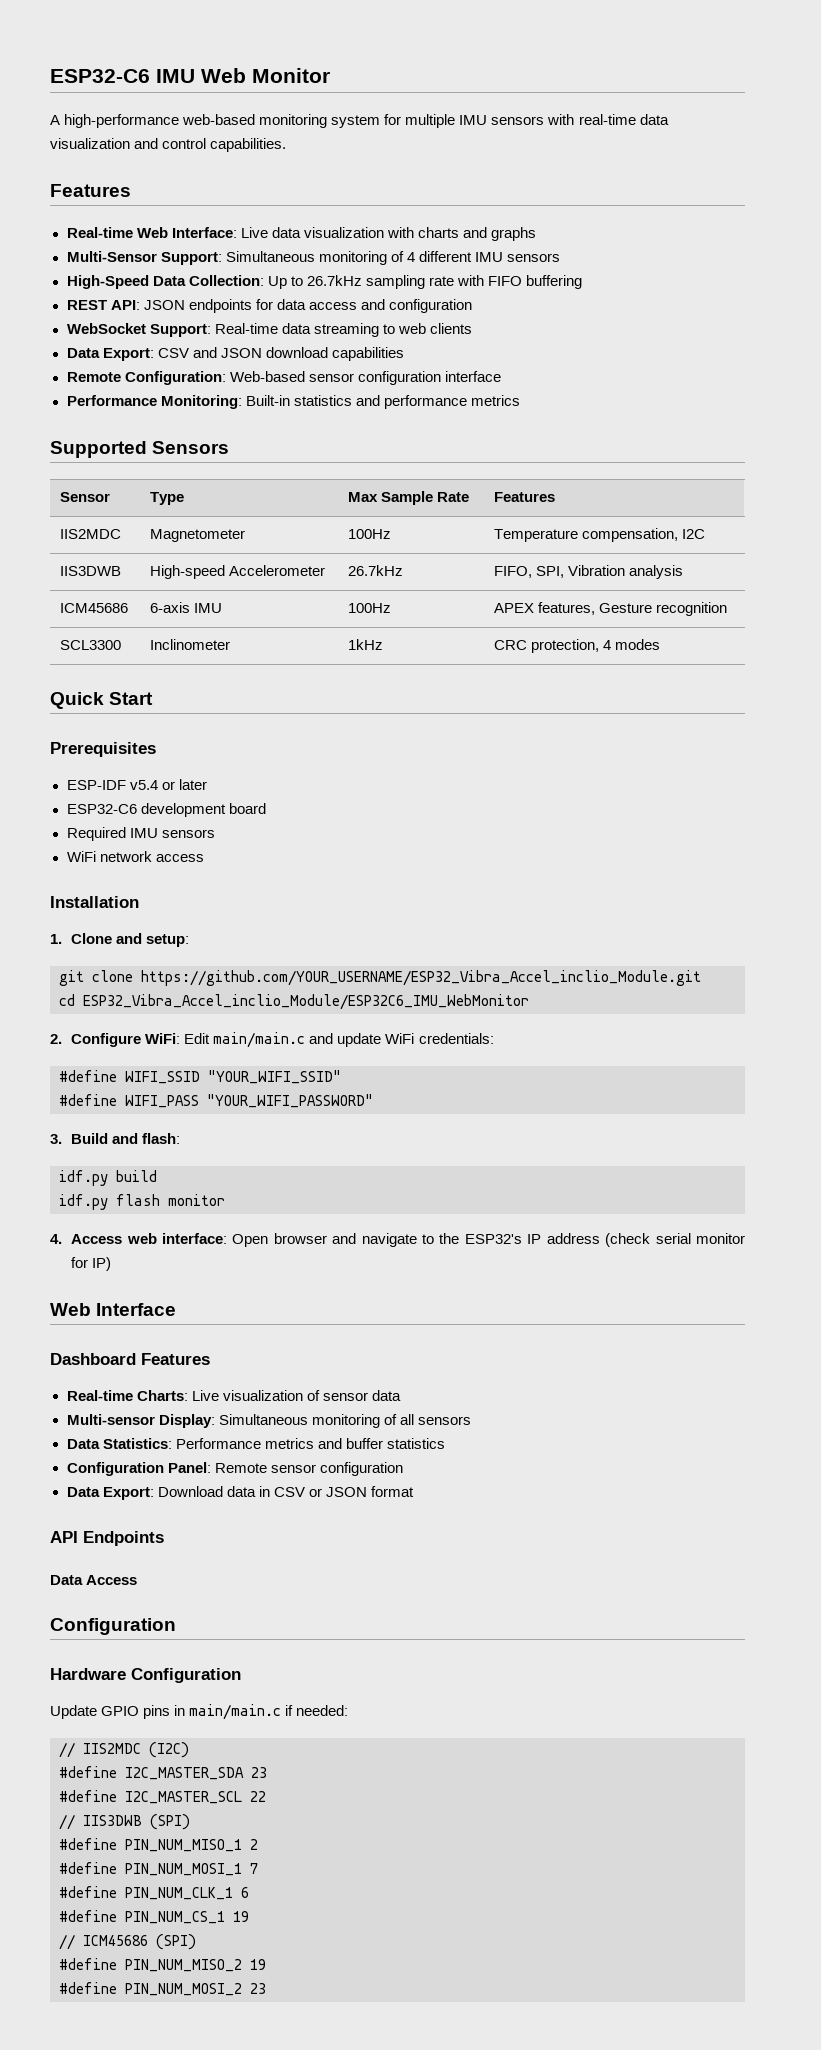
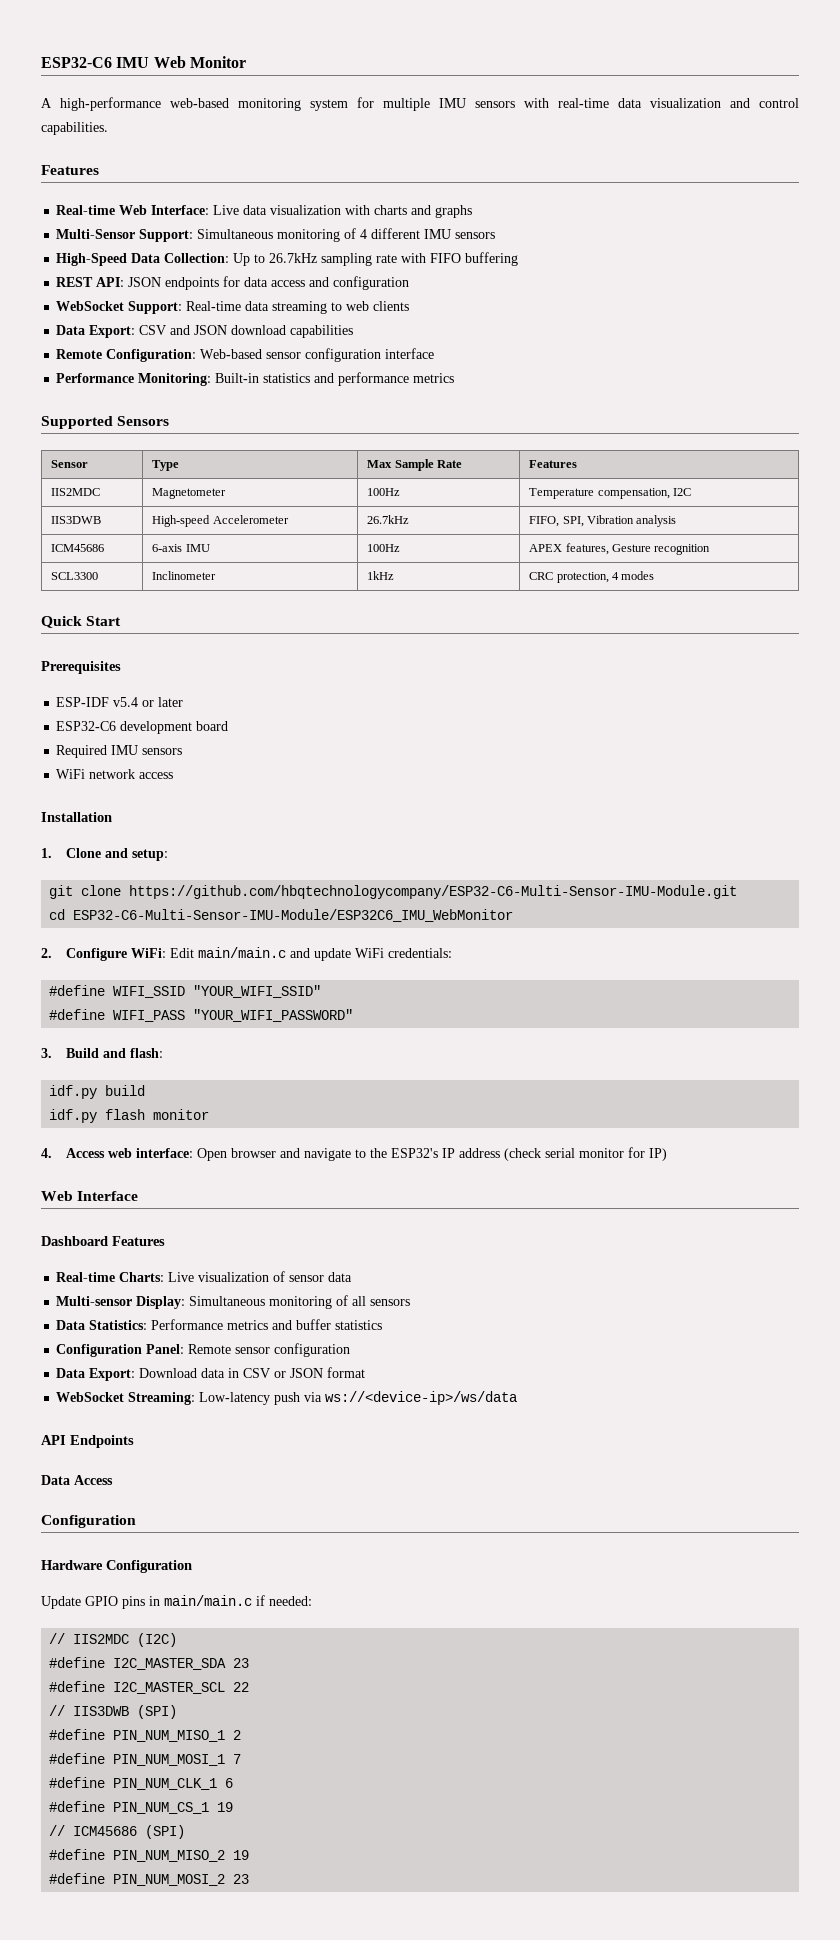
[141,970,701,986] https://github.com/YOUR_USERNAME/ESP32_Vibra_Accel_inclio_Module.git -> [129,885,738,899] https://github.com/hbqtechnologycompany/ESP32-C6-Multi-Sensor-IMU-Module.git
[83,994,529,1010] ESP32_Vibra_Accel_inclio_Module/ESP32C6_IMU_WebMonitor -> [73,909,514,922] ESP32-C6-Multi-Sensor-IMU-Module/ESP32C6_IMU_WebMonitor
(414, 1491) none -> [56,1391,518,1405] // WebSocket Streaming: Low-latency push via ws://<device-ip>/ws/data

